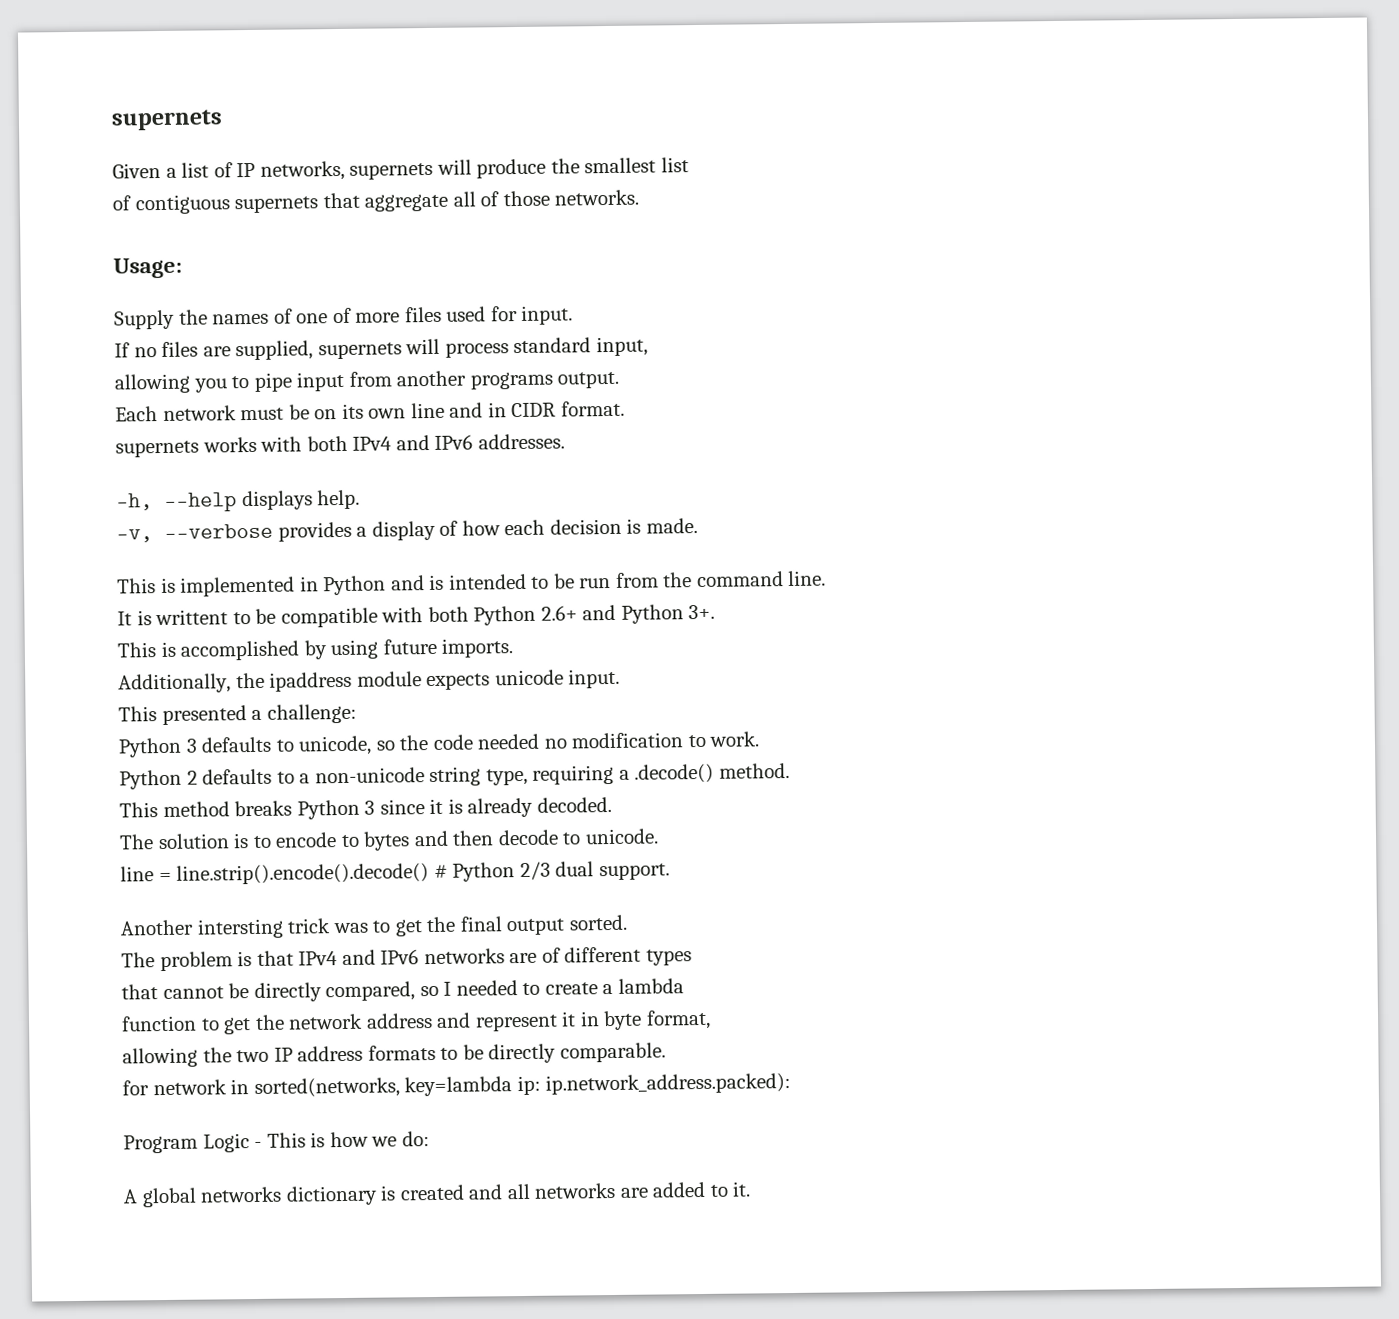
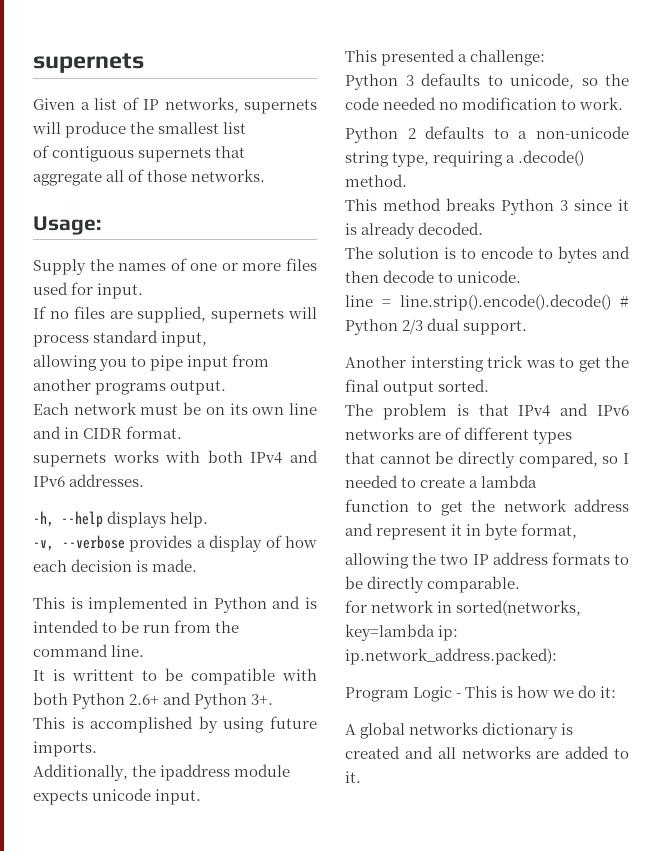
[332,307,352,324] of -> [221,263,238,271] or
[401,1131,430,1147] do: -> [578,685,617,698] do it:

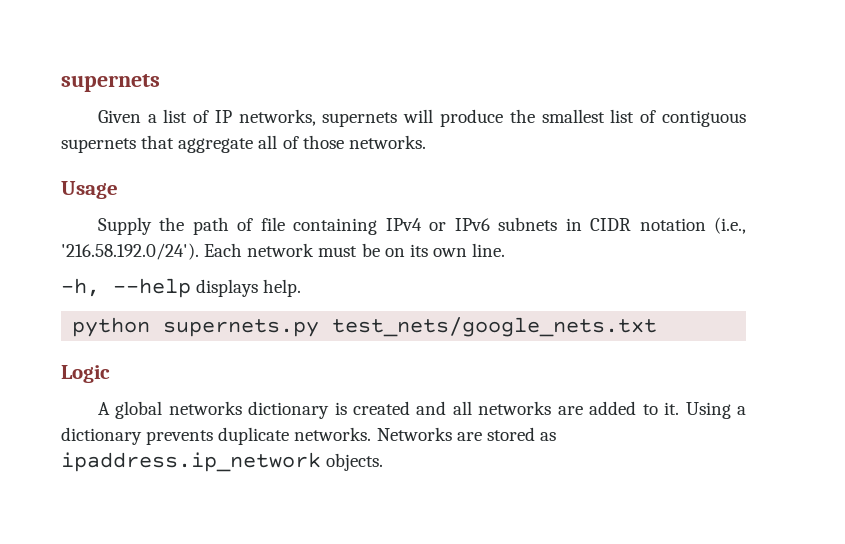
(247, 128) // -> (635, 116) none
[33,216,101,235] Usage: -> [61,181,118,199] Usage
[118,258,317,271] [33,282,144,299] [33,306,317,323] [33,330,208,347] [33,354,270,371] [33,379,227,395] names of one or more files used for input. // If no files are supplied, supernets will process standard input, // allowing you to pipe input from another programs output. // -> [192,217,746,235] [61,243,199,260] path of file containing IPv4 or IPv6 subnets in CIDR notation (i.e., '216.58.192.0/24').
[289,403,318,415] [33,426,183,439] [33,450,318,467] [33,474,145,487] [33,511,209,528] [33,535,317,552] [33,559,198,572] [33,596,317,613] [33,620,240,633] [33,644,145,657] [33,668,317,685] [33,692,274,709] [33,716,317,733] [33,741,97,757] [33,764,291,781] [33,788,202,805] [345,49,546,66] [345,73,629,90] [345,97,624,110] [345,126,629,143] [345,150,585,167] [345,174,407,187] [345,198,629,215] [345,222,484,239] [345,246,630,263] [345,270,522,283] [345,294,629,311] [345,318,528,335] [345,355,629,372] [345,379,490,396] [345,403,629,420] [345,427,573,444] [345,451,629,468] [345,475,538,488] [345,499,629,516] [345,523,578,540] [345,552,629,569] [345,576,521,593] [345,600,582,616] [345,624,459,641] [345,648,557,665] [345,685,617,702] line and in CIDR format. // supernets works with both IPv4 and IPv6 addresses. // -h, --help displays help. // -v, --verbose provides a display of how each decision is made. // This is implemented in Python and is intended to be run from the command line. // It is writtent to be compatible with both Python 2.6+ and Python 3+. // This is accomplished by using future imports. // Additionally, the ipaddress module expects unicode input. // This presented a challenge: // Python 3 defaults to unicode, so the code needed no modification to work. // Python 2 defaults to a non-unicode string type, requiring a .decode() method. // This method breaks Python 3 since it is already decoded. // The solution is to encode to bytes and then decode to unicode. // line = line.strip().encode().decode() # Python 2/3 dual support. // Another intersting trick was to get the final output sorted. // The problem is that IPv4 and IPv6 networks are of different types // that cannot be directly compared, so I needed to create a lambda // function to get the network address and represent it in byte format, // allowing the two IP address formats to be directly comparable. // for network in sorted(networks, key=lambda ip: ip.network_address.packed): // Program Logic - This is how we do it: -> [472,243,506,257] [61,278,302,298] [72,317,658,337] [61,365,110,383] line. // -h, --help displays help. // python supernets.py test_nets/google_nets.txt // Logic
(361, 777) none -> [685,402,746,419] [61,427,556,445] [61,452,384,472] Using a dictionary prevents duplicate networks. Networks are stored as ipaddress.ip_network objects.

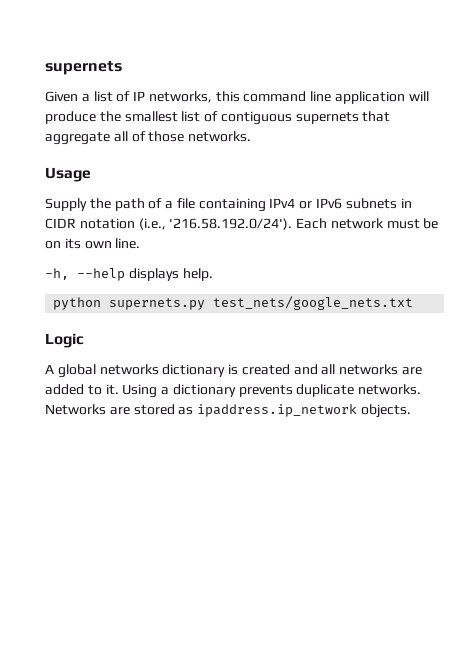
[322,112,398,127] supernets -> [215,91,406,104] this command line application
(254, 224) none -> [165,201,174,209] a

